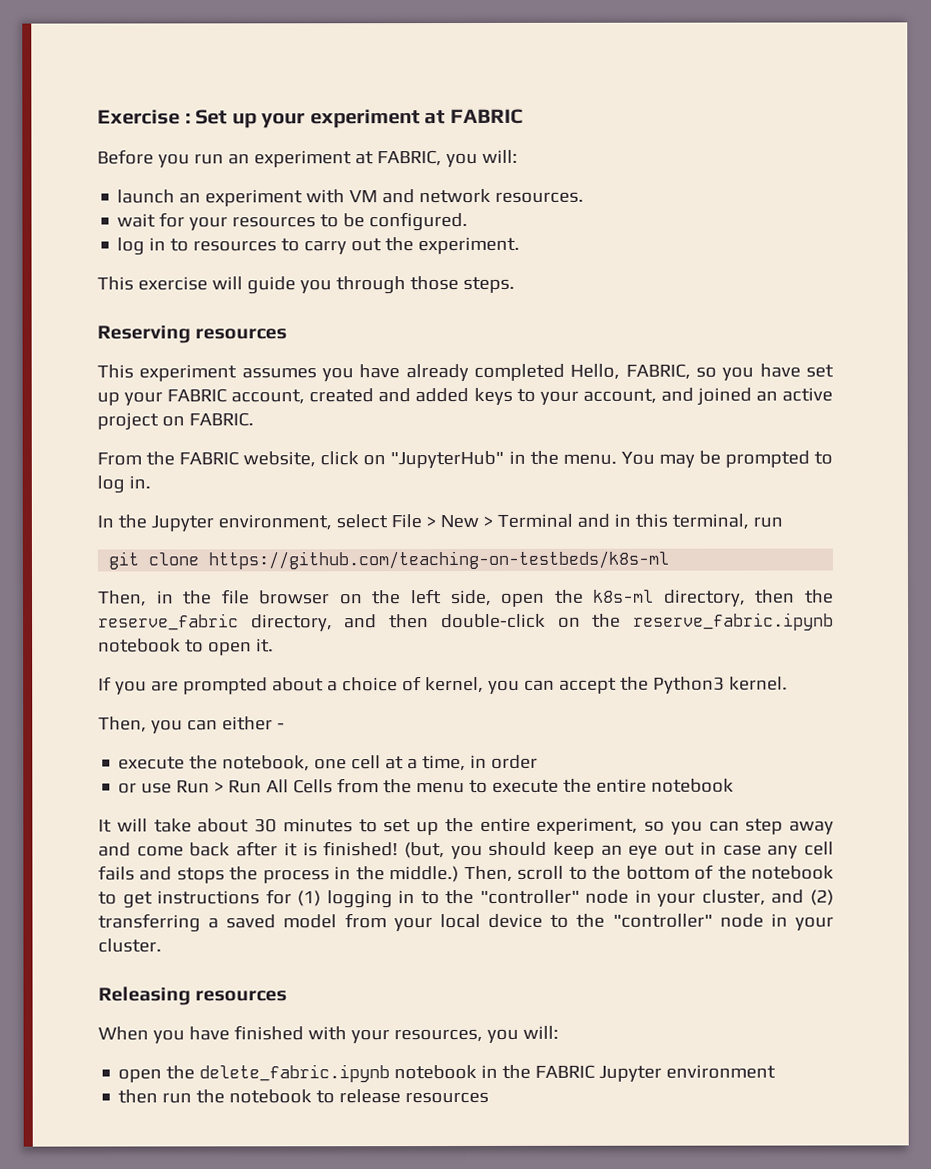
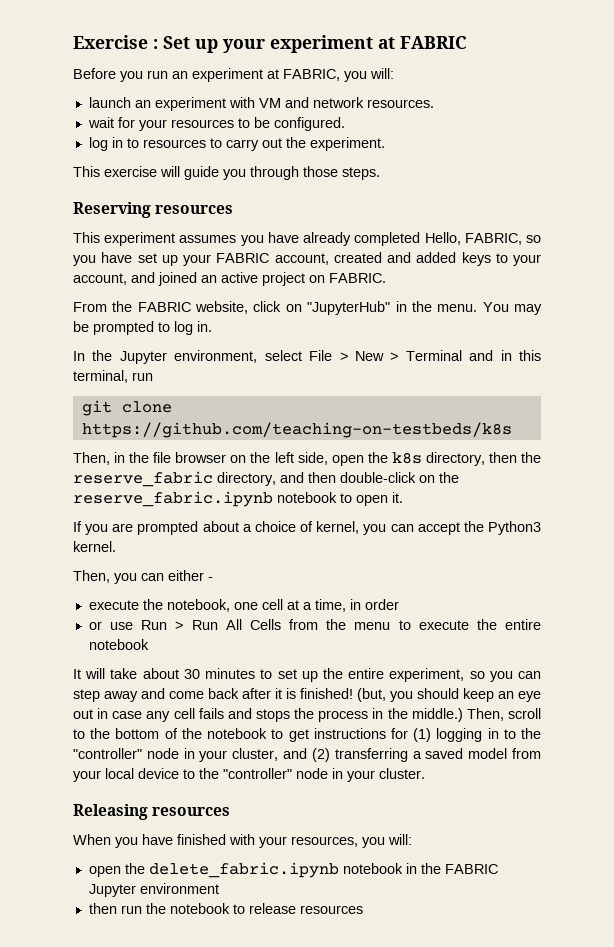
[208,550,670,570] https://github.com/teaching-on-testbeds/k8s-ml -> [81,422,512,438] https://github.com/teaching-on-testbeds/k8s
[593,589,655,603] k8s-ml -> [391,452,422,464] k8s

